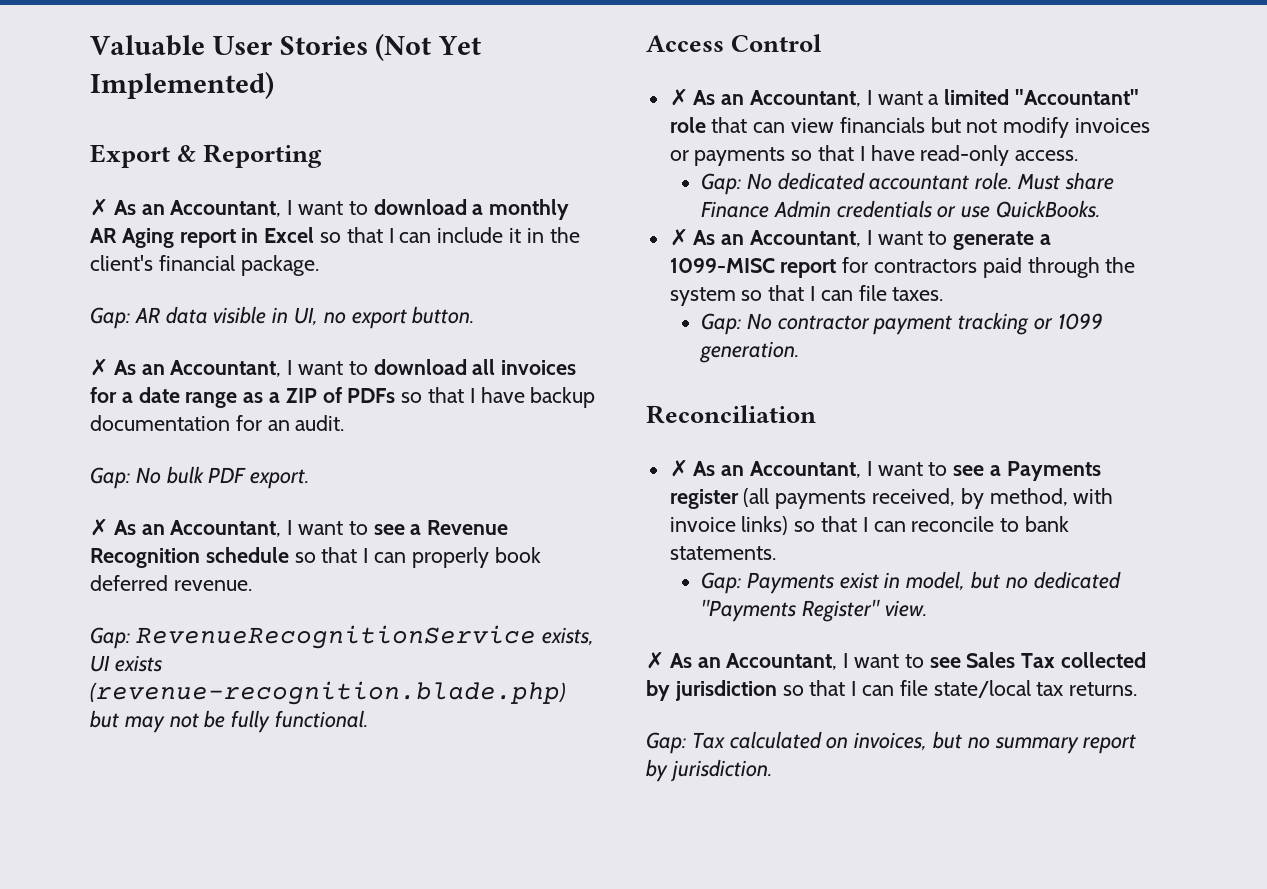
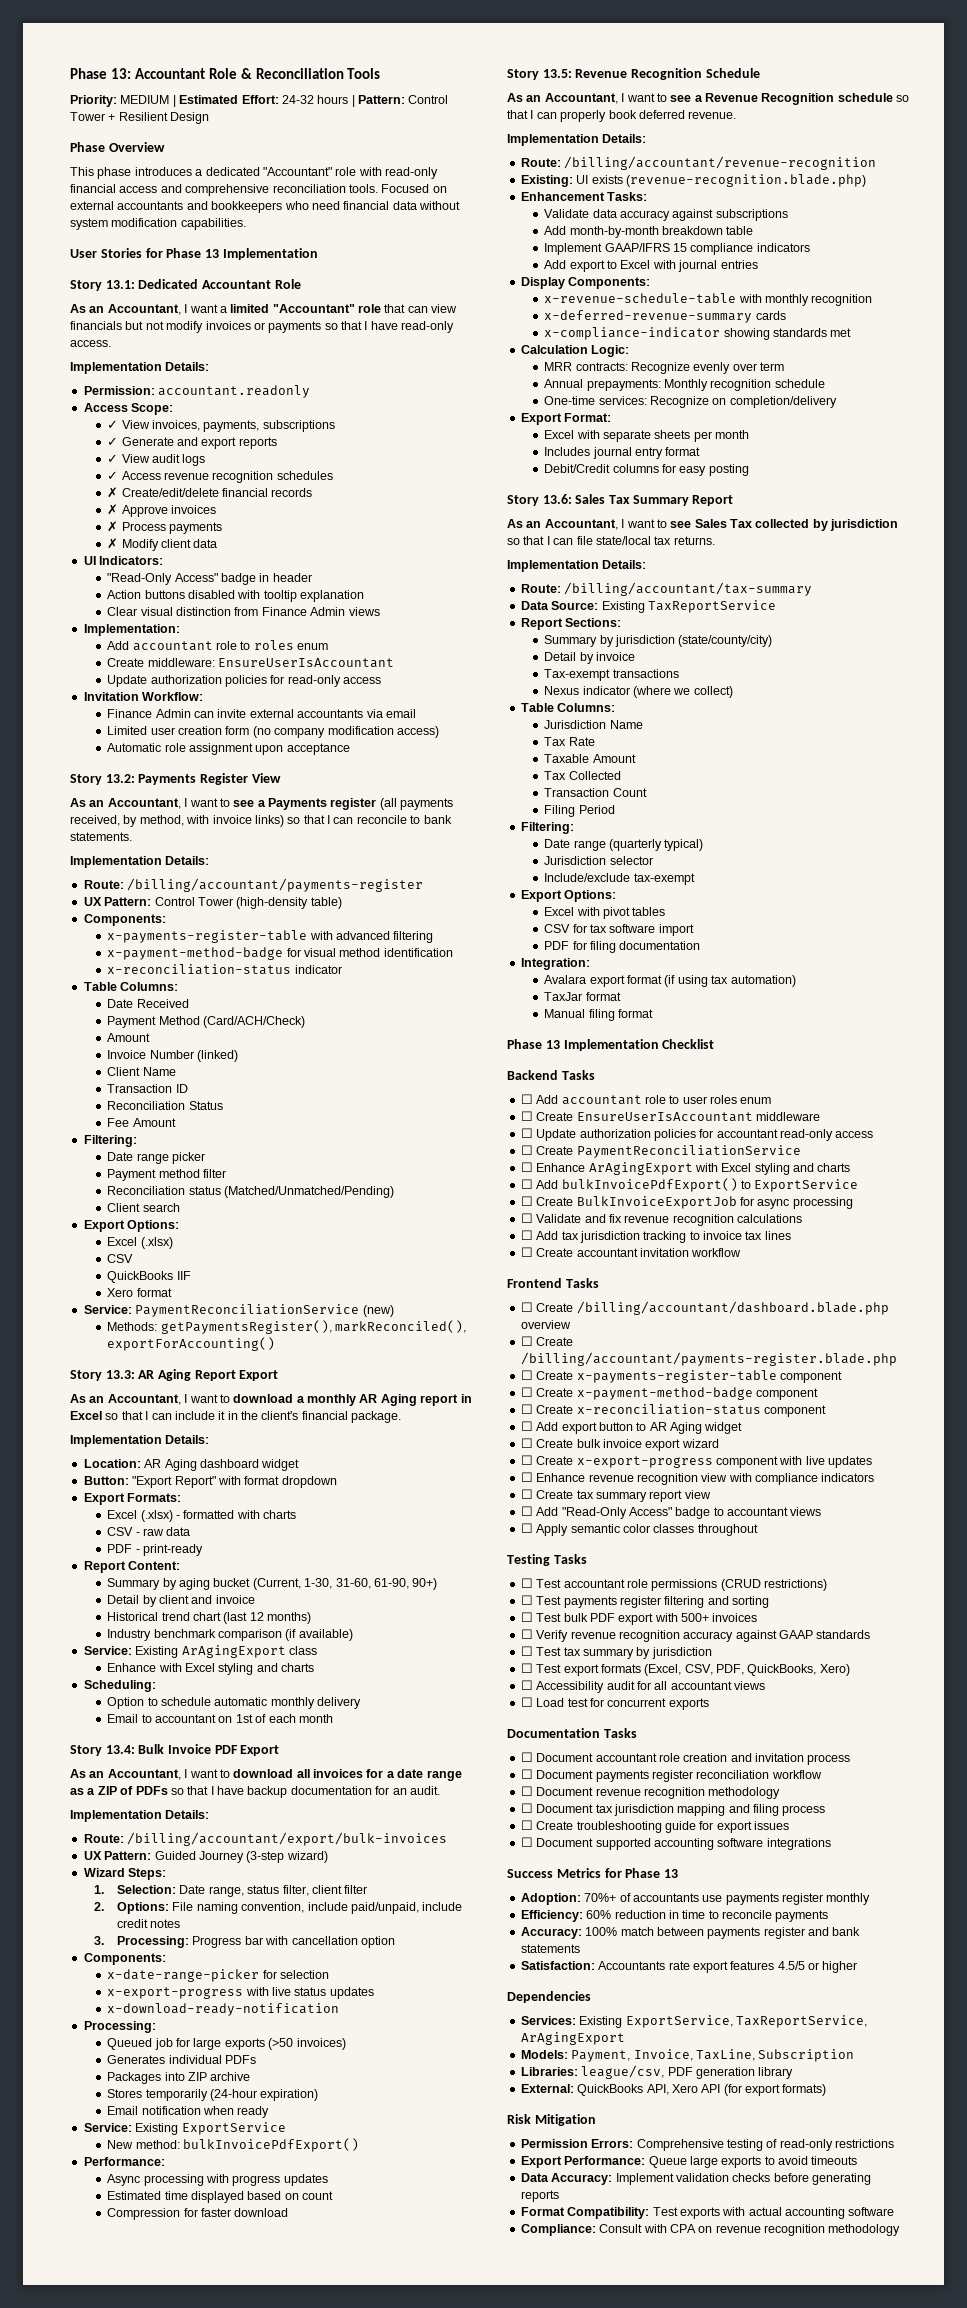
[90,33,482,61] [90,71,274,99] [90,144,323,168] [90,198,108,216] Valuable User Stories (Not Yet Implemented) // Export & Reporting // ✗ -> [70,68,381,79] [70,95,449,107] [70,112,210,124] [70,142,165,152] [70,167,438,179] [70,184,447,196] [70,201,460,213] [70,218,246,230] [70,248,318,260] [70,279,301,291] [70,304,458,315] [70,321,455,333] [70,340,111,347] [70,362,210,374] [83,385,311,398] [83,403,174,415] [107,420,335,432] [107,437,277,449] [107,454,206,466] [107,471,333,483] [107,487,313,498] [107,504,217,517] [107,521,223,534] [107,538,218,551] [83,556,164,565] [107,573,312,585] [107,590,365,602] [107,607,380,616] [83,624,180,636] [107,640,329,651] [107,658,395,668] [107,675,382,687] [83,692,204,701] [107,709,416,718] [107,726,439,738] [107,743,350,755] [70,773,281,785] [70,798,454,810] [70,815,452,827] [70,832,132,841] [70,856,210,868] [83,878,424,892] [83,897,342,909] [83,914,166,926] [107,930,434,943] [107,947,453,960] [107,964,342,975] [83,982,179,991] [107,999,189,1008] [107,1016,306,1028] [107,1033,151,1042] [107,1050,239,1062] [107,1067,176,1076] [107,1084,188,1093] [107,1101,223,1110] [107,1118,176,1127] [83,1135,137,1147] [107,1152,206,1164] [107,1169,227,1181] [107,1186,395,1198] [107,1203,180,1212] [83,1220,180,1232] [107,1237,173,1249] [107,1254,134,1263] [107,1271,191,1283] [107,1288,172,1297] [83,1304,394,1317] [107,1320,467,1334] [107,1337,276,1351] [70,1369,279,1381] Phase 13: Accountant Role & Reconciliation Tools // Priority: MEDIUM | Estimated Effort: 24-32 hours | Pattern: Control Tower + Resilient Design // Phase Overview // This phase introduces a dedicated "Accountant" role with read-only financial access and comprehensive reconciliation tools. Focused on external accountants and bookkeepers who need financial data without system modification capabilities. // User Stories for Phase 13 Implementation // Story 13.1: Dedicated Accountant Role // As an Accountant, I want a limited "Accountant" role that can view financials but not modify invoices or payments so that I have read-only access. // Implementation Details: // Permission: accountant.readonly // Access Scope: // ✓ View invoices, payments, subscriptions // ✓ Generate and export reports // ✓ View audit logs // ✓ Access revenue recognition schedules // ✗ Create/edit/delete financial records // ✗ Approve invoices // ✗ Process payments // ✗ Modify client data // UI Indicators: // "Read-Only Access" badge in header // Action buttons disabled with tooltip explanation // Clear visual distinction from Finance Admin views // Implementation: // Add accountant role to roles enum // Create middleware: EnsureUserIsAccountant // Update authorization policies for read-only access // Invitation Workflow: // Finance Admin can invite external accountants via email // Limited user creation form (no company modification access) // Automatic role assignment upon acceptance // Story 13.2: Payments Register View // As an Accountant, I want to see a Payments register (all payments received, by method, with invoice links) so that I can reconcile to bank statements. // Implementation Details: // Route: /billing/accountant/payments-register // UX Pattern: Control Tower (high-density table) // Components: // x-payments-register-table with advanced filtering // x-payment-method-badge for visual method identification // x-reconciliation-status indicator // Table Columns: // Date Received // Payment Method (Card/ACH/Check) // Amount // Invoice Number (linked) // Client Name // Transaction ID // Reconciliation Status // Fee Amount // Filtering: // Date range picker // Payment method filter // Reconciliation status (Matched/Unmatched/Pending) // Client search // Export Options: // Excel (.xlsx) // CSV // QuickBooks IIF // Xero format // Service: PaymentReconciliationService (new) // Methods: getPaymentsRegister(), markReconciled(), exportForAccounting() // Story 13.3: AR Aging Report Export //
[90,306,475,329] [90,358,108,376] Gap: AR data visible in UI, no export button. // ✗ -> [70,1435,210,1447] [83,1459,300,1471] [83,1476,337,1488] [83,1493,182,1505] [107,1510,297,1522] [107,1527,191,1536] [107,1544,204,1556] [83,1561,181,1573] [107,1578,438,1590] [107,1595,255,1607] [107,1612,312,1624] [107,1629,353,1641] [83,1645,317,1658] [107,1663,315,1675] [83,1680,156,1692] [107,1697,362,1709] [107,1714,333,1723] [70,1744,280,1756] Implementation Details: // Location: AR Aging dashboard widget // Button: "Export Report" with format dropdown // Export Formats: // Excel (.xlsx) - formatted with charts // CSV - raw data // PDF - print-ready // Report Content: // Summary by aging bucket (Current, 1-30, 31-60, 61-90, 90+) // Detail by client and invoice // Historical trend chart (last 12 months) // Industry benchmark comparison (if available) // Service: Existing ArAgingExport class // Enhance with Excel styling and charts // Scheduling: // Option to schedule automatic monthly delivery // Email to accountant on 1st of each month // Story 13.4: Bulk Invoice PDF Export //
[90,466,310,489] [90,518,108,536] Gap: No bulk PDF export. // ✗ -> [70,1810,210,1822] [83,1832,448,1846] [83,1851,328,1863] [83,1868,167,1880] [93,1885,368,1897] [93,1902,463,1914] [117,1919,181,1928] [93,1936,395,1948] [83,1953,166,1965] [107,1969,330,1982] [107,1987,374,1999] [107,2003,340,2016] [83,2021,156,2033] [107,2038,346,2050] [107,2055,257,2064] [107,2072,251,2084] [107,2089,319,2101] [107,2106,270,2118] [83,2122,286,2135] [107,2138,360,2152] [83,2157,165,2166] [107,2174,328,2186] [107,2191,334,2203] [107,2208,289,2220] [507,68,760,80] Implementation Details: // Route: /billing/accountant/export/bulk-invoices // UX Pattern: Guided Journey (3-step wizard) // Wizard Steps: // 1. Selection: Date range, status filter, client filter // 2. Options: File naming convention, include paid/unpaid, include credit notes // 3. Processing: Progress bar with cancellation option // Components: // x-date-range-picker for selection // x-export-progress with live status updates // x-download-ready-notification // Processing: // Queued job for large exports (>50 invoices) // Generates individual PDFs // Packages into ZIP archive // Stores temporarily (24-hour expiration) // Email notification when ready // Service: Existing ExportService // New method: bulkInvoicePdfExport() // Performance: // Async processing with progress updates // Estimated time displayed based on count // Compression for faster download // Story 13.5: Revenue Recognition Schedule //
[90,625,594,649] [90,655,162,672] [90,681,566,705] [90,710,369,733] [646,34,823,52] [669,88,1140,107] [669,117,1151,138] [669,145,1079,166] [701,172,1114,195] [701,200,1101,218] [669,228,1052,250] [669,257,1136,278] [669,285,944,306] [701,312,1103,335] [700,341,800,363] [646,405,816,424] [669,459,1101,481] [669,488,1114,509] [669,516,1070,535] [669,546,776,560] [701,571,1121,594] [701,599,927,622] [646,651,664,669] Gap: RevenueRecognitionService exists, UI exists (revenue-recognition.blade.php) but may not be fully functional. // Access Control // ✗ As an Accountant, I want a limited "Accountant" role that can view financials but not modify invoices or payments so that I have read-only access. // Gap: No dedicated accountant role. Must share Finance Admin credentials or use QuickBooks. // ✗ As an Accountant, I want to generate a 1099-MISC report for contractors paid through the system so that I can file taxes. // Gap: No contractor payment tracking or 1099 generation. // Reconciliation // ✗ As an Accountant, I want to see a Payments register (all payments received, by method, with invoice links) so that I can reconcile to bank statements. // Gap: Payments exist in model, but no dedicated "Payments Register" view. // ✗ -> [507,134,647,146] [520,156,877,170] [520,174,866,187] [520,192,648,201] [544,209,788,221] [544,226,754,238] [544,243,810,255] [544,260,758,272] [520,277,651,289] [544,293,873,306] [544,310,786,323] [544,327,852,340] [520,345,630,357] [544,362,785,374] [544,379,825,391] [544,396,837,408] [520,413,612,425] [544,430,750,442] [544,447,701,459] [544,464,749,476] [507,494,734,506] Implementation Details: // Route: /billing/accountant/revenue-recognition // Existing: UI exists (revenue-recognition.blade.php) // Enhancement Tasks: // Validate data accuracy against subscriptions // Add month-by-month breakdown table // Implement GAAP/IFRS 15 compliance indicators // Add export to Excel with journal entries // Display Components: // x-revenue-schedule-table with monthly recognition // x-deferred-revenue-summary cards // x-compliance-indicator showing standards met // Calculation Logic: // MRR contracts: Recognize evenly over term // Annual prepayments: Monthly recognition schedule // One-time services: Recognize on completion/delivery // Export Format: // Excel with separate sheets per month // Includes journal entry format // Debit/Credit columns for easy posting // Story 13.6: Sales Tax Summary Report //
[646,731,1137,754] [646,759,772,782] Gap: Tax calculated on invoices, but no summary report by jurisdiction. -> [507,560,647,572] [520,582,813,596] [520,600,776,613] [520,618,622,630] [544,635,773,647] [544,652,636,664] [544,669,679,681] [544,686,733,698] [520,703,616,712] [544,720,643,729] [544,737,595,746] [544,754,636,763] [544,771,621,780] [544,788,647,797] [544,805,615,817] [520,822,574,834] [544,839,704,851] [544,856,653,865] [544,873,695,885] [520,890,617,902] [544,907,666,919] [544,924,694,936] [544,941,701,953] [520,958,590,970] [544,975,796,987] [544,992,621,1001] [544,1009,654,1021] [507,1039,715,1051] [507,1070,595,1080] [520,1094,772,1105] [520,1111,820,1122] [520,1128,874,1141] [520,1145,801,1158] [520,1162,851,1175] [520,1178,859,1192] [520,1196,853,1209] [520,1213,802,1226] [520,1230,791,1243] [520,1247,742,1257] [507,1278,599,1288] [520,1301,889,1315] [520,1320,571,1329] [520,1336,574,1346] [520,1352,897,1366] [520,1370,842,1383] [520,1387,818,1400] [520,1404,826,1417] [520,1421,743,1434] [520,1438,719,1451] [520,1455,872,1468] [520,1472,875,1485] [520,1489,711,1502] [520,1506,822,1519] [520,1523,758,1536] [507,1554,587,1566] [520,1578,827,1591] [520,1595,769,1608] [520,1612,758,1625] [520,1629,871,1642] [520,1646,712,1659] [520,1663,850,1676] [520,1680,765,1693] [520,1697,709,1710] [507,1728,637,1738] [520,1752,851,1765] [520,1769,822,1782] [520,1786,781,1799] [520,1803,826,1816] [520,1820,789,1833] [520,1837,831,1850] [507,1868,679,1878] [520,1893,871,1905] [520,1910,829,1922] [520,1927,861,1939] [520,1944,580,1953] [520,1961,858,1973] [507,1991,591,2003] [520,2015,867,2028] [520,2032,625,2045] [520,2049,855,2062] [520,2065,794,2079] [520,2084,827,2096] [507,2114,596,2126] [520,2139,894,2151] [520,2156,858,2168] [520,2173,871,2185] [520,2190,559,2202] [520,2207,895,2219] [520,2224,901,2236] Implementation Details: // Route: /billing/accountant/tax-summary // Data Source: Existing TaxReportService // Report Sections: // Summary by jurisdiction (state/county/city) // Detail by invoice // Tax-exempt transactions // Nexus indicator (where we collect) // Table Columns: // Jurisdiction Name // Tax Rate // Taxable Amount // Tax Collected // Transaction Count // Filing Period // Filtering: // Date range (quarterly typical) // Jurisdiction selector // Include/exclude tax-exempt // Export Options: // Excel with pivot tables // CSV for tax software import // PDF for filing documentation // Integration: // Avalara export format (if using tax automation) // TaxJar format // Manual filing format // Phase 13 Implementation Checklist // Backend Tasks // ☐ Add accountant role to user roles enum // ☐ Create EnsureUserIsAccountant middleware // ☐ Update authorization policies for accountant read-only access // ☐ Create PaymentReconciliationService // ☐ Enhance ArAgingExport with Excel styling and charts // ☐ Add bulkInvoicePdfExport() to ExportService // ☐ Create BulkInvoiceExportJob for async processing // ☐ Validate and fix revenue recognition calculations // ☐ Add tax jurisdiction tracking to invoice tax lines // ☐ Create accountant invitation workflow // Frontend Tasks // ☐ Create /billing/accountant/dashboard.blade.php overview // ☐ Create /billing/accountant/payments-register.blade.php // ☐ Create x-payments-register-table component // ☐ Create x-payment-method-badge component // ☐ Create x-reconciliation-status component // ☐ Add export button to AR Aging widget // ☐ Create bulk invoice export wizard // ☐ Create x-export-progress component with live updates // ☐ Enhance revenue recognition view with compliance indicators // ☐ Create tax summary report view // ☐ Add "Read-Only Access" badge to accountant views // ☐ Apply semantic color classes throughout // Testing Tasks // ☐ Test accountant role permissions (CRUD restrictions) // ☐ Test payments register filtering and sorting // ☐ Test bulk PDF export with 500+ invoices // ☐ Verify revenue recognition accuracy against GAAP standards // ☐ Test tax summary by jurisdiction // ☐ Test export formats (Excel, CSV, PDF, QuickBooks, Xero) // ☐ Accessibility audit for all accountant views // ☐ Load test for concurrent exports // Documentation Tasks // ☐ Document accountant role creation and invitation process // ☐ Document payments register reconciliation workflow // ☐ Document revenue recognition methodology // ☐ Document tax jurisdiction mapping and filing process // ☐ Create troubleshooting guide for export issues // ☐ Document supported accounting software integrations // Success Metrics for Phase 13 // Adoption: 70%+ of accountants use payments register monthly // Efficiency: 60% reduction in time to reconcile payments // Accuracy: 100% match between payments register and bank statements // Satisfaction: Accountants rate export features 4.5/5 or higher // Dependencies // Services: Existing ExportService, TaxReportService, ArAgingExport // Models: Payment, Invoice, TaxLine, Subscription // Libraries: league/csv, PDF generation library // External: QuickBooks API, Xero API (for export formats) // Risk Mitigation // Permission Errors: Comprehensive testing of read-only restrictions // Export Performance: Queue large exports to avoid timeouts // Data Accuracy: Implement validation checks before generating reports // Format Compatibility: Test exports with actual accounting software // Compliance: Consult with CPA on revenue recognition methodology

